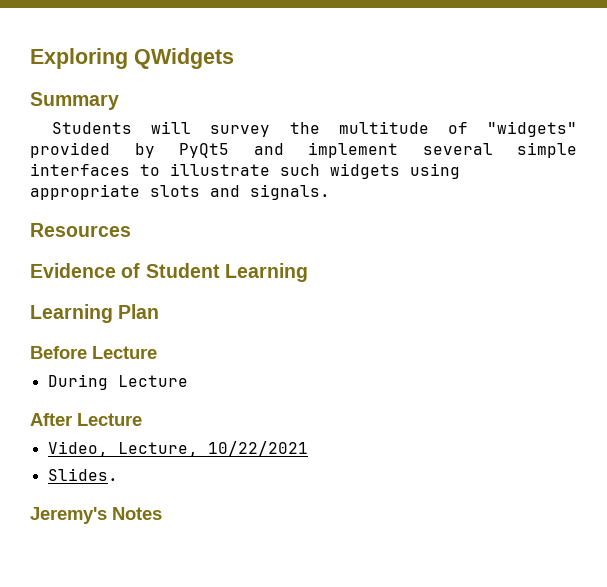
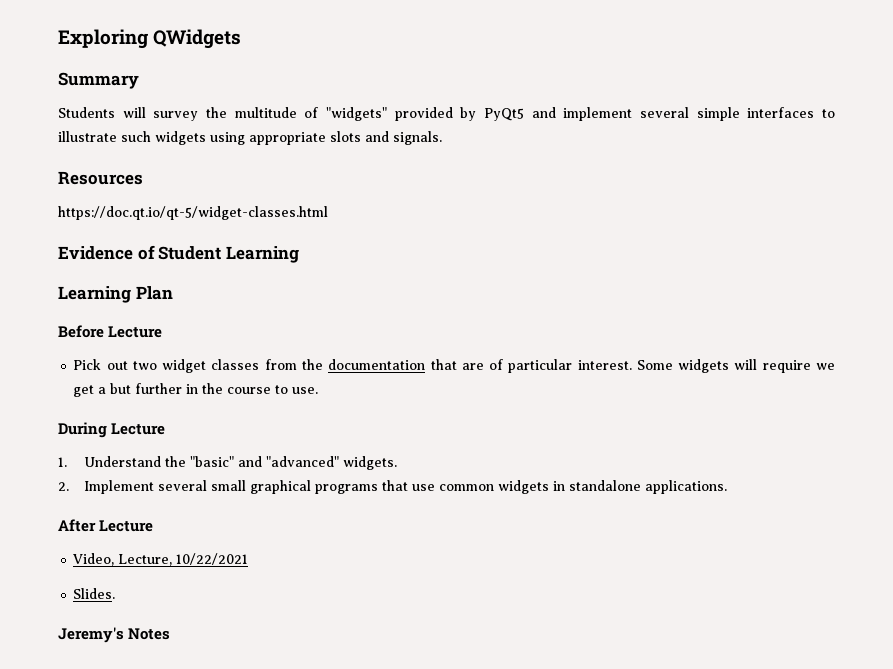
(131, 230) none -> [58,206,328,220] // https://doc.qt.io/qt-5/widget-classes.html
[47,374,188,390] During Lecture -> [73,359,835,373] [73,383,319,397] [58,422,166,438] [58,456,398,470] [58,480,728,494] Pick out two widget classes from the documentation that are of particular interest. Some widgets will require we get a but further in the course to use. // During Lecture // 1. Understand the "basic" and "advanced" widgets. // 2. Implement several small graphical programs that use common widgets in standalone applications.

